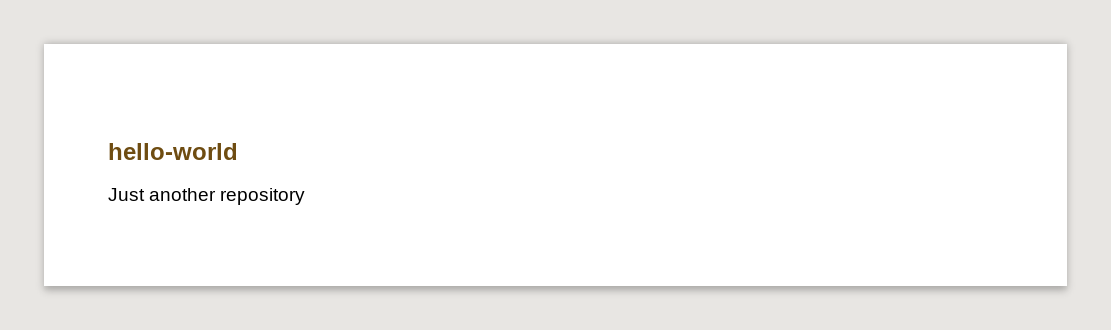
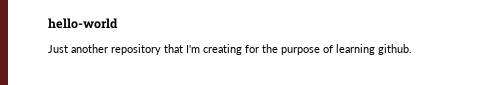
(306, 196) none -> [164,44,412,55] that I'm creating for the purpose of learning github.

